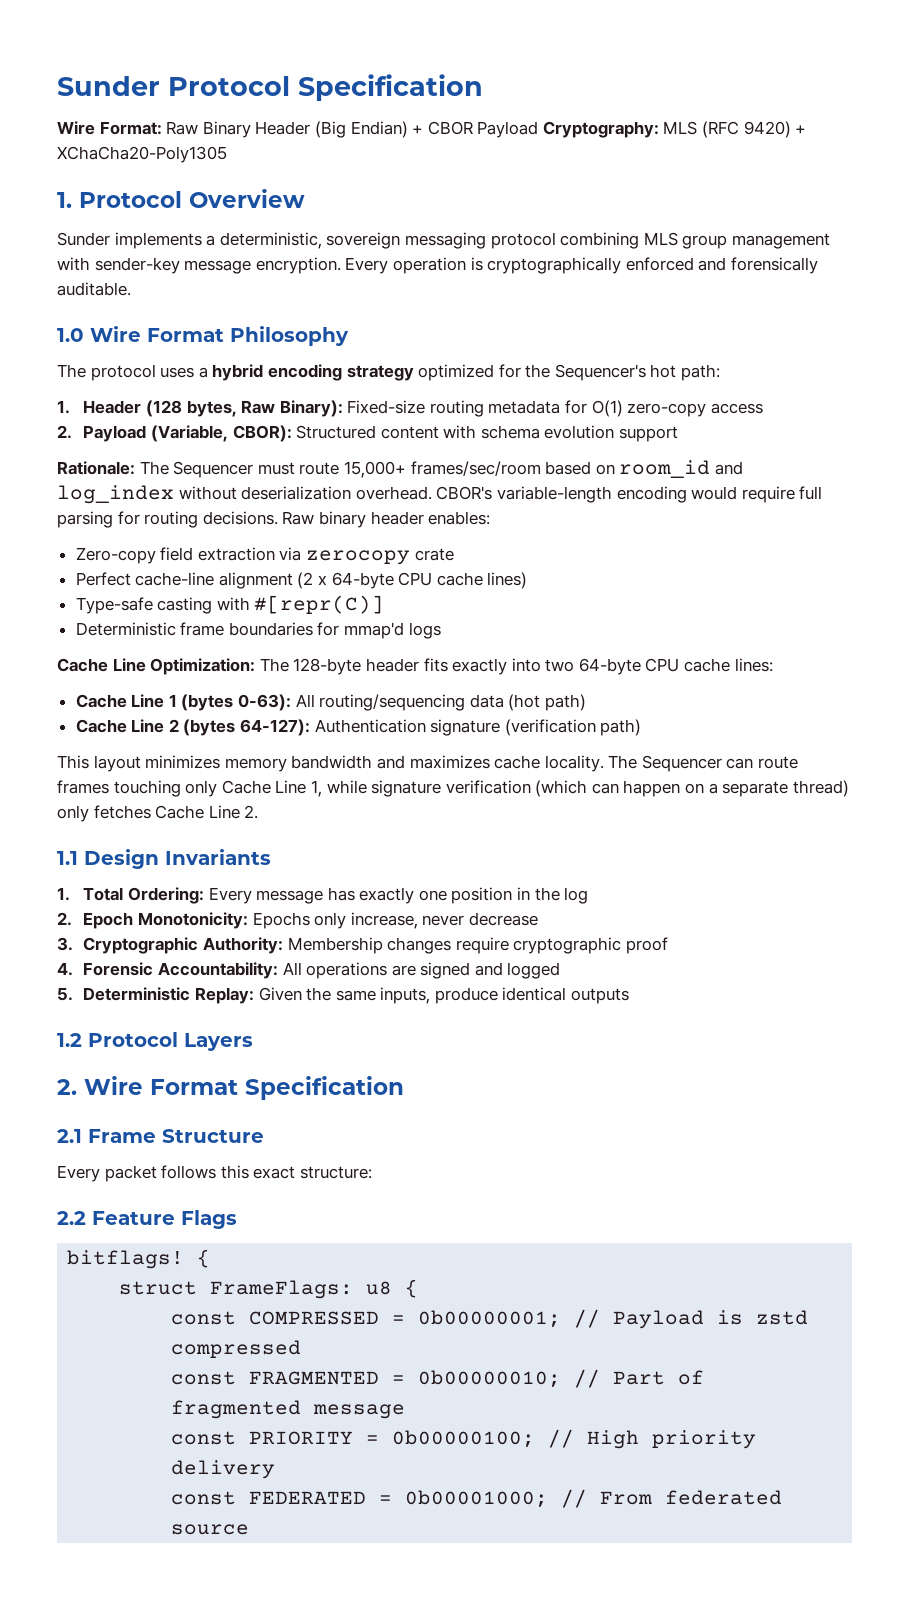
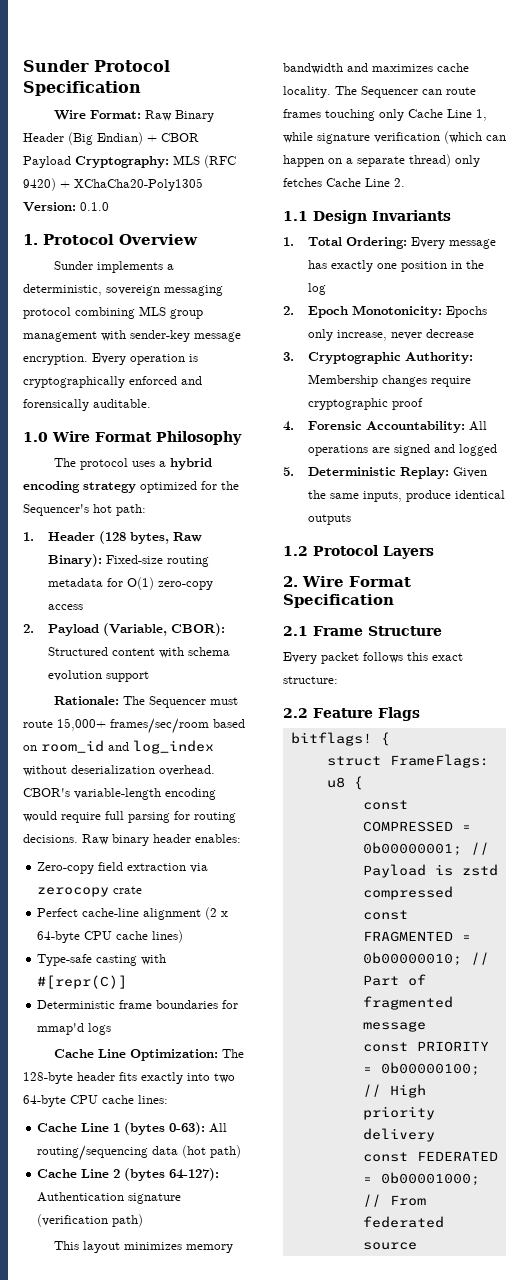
(227, 154) none -> [23,202,109,212] Version: 0.1.0

